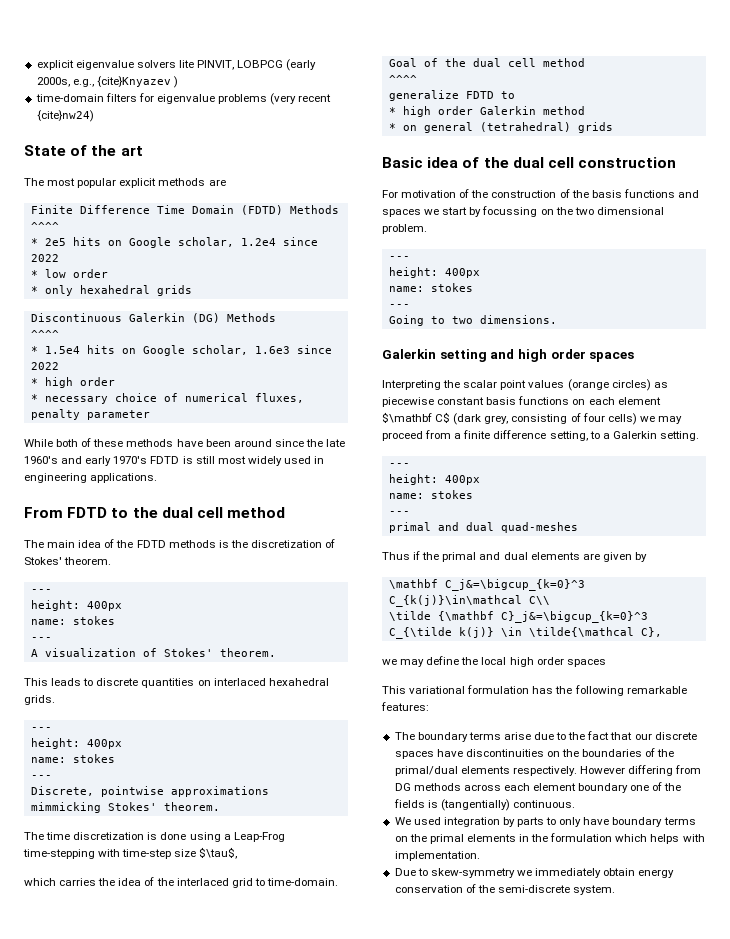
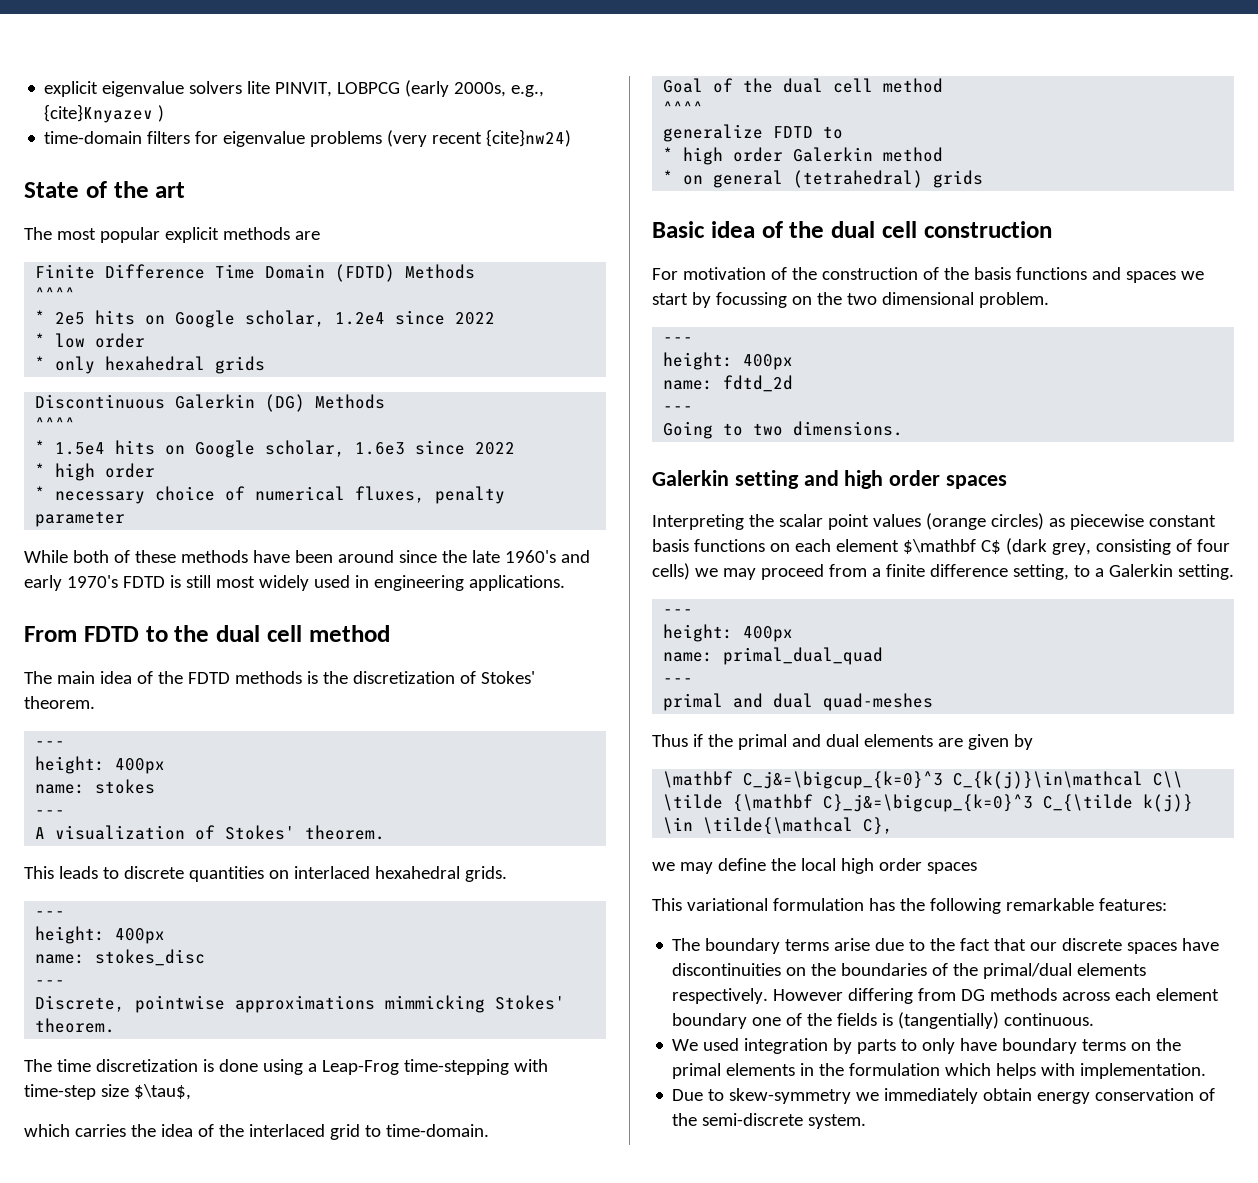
[72,754,115,763] stokes -> [95,949,206,966] stokes_disc
[430,283,473,292] stokes -> [723,375,794,392] fdtd_2d
[430,490,473,499] stokes -> [723,647,884,665] primal_dual_quad

